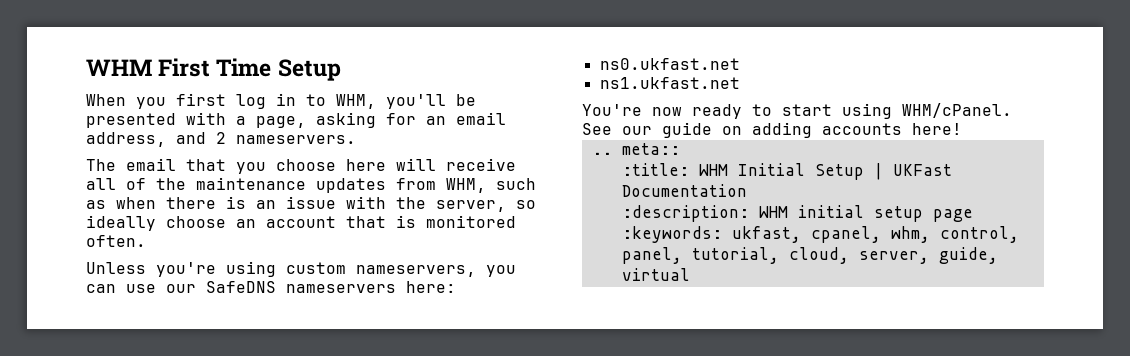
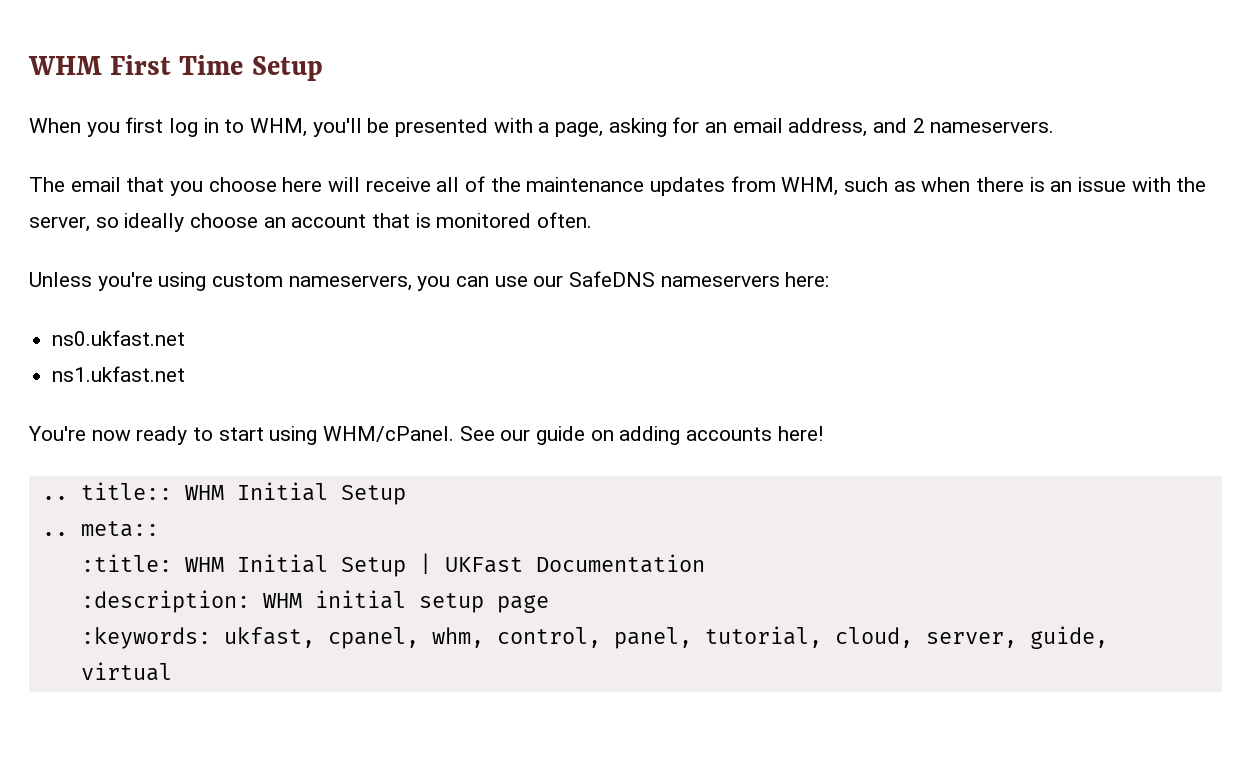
(962, 129) none -> [41,482,406,505] // .. title:: WHM Initial Setup

